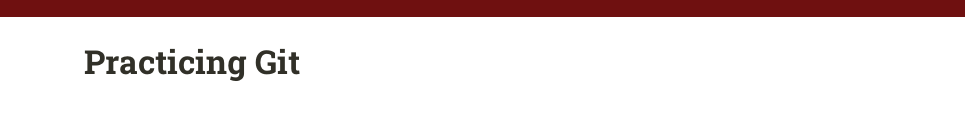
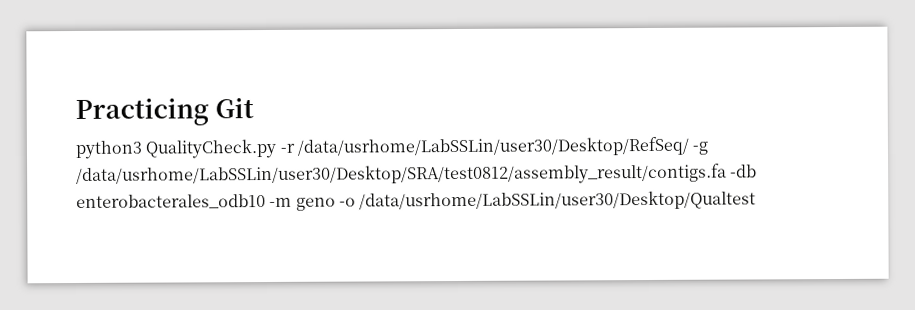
(300, 61) none -> [75,136,710,159] [76,163,758,186] [76,190,757,211] // python3 QualityCheck.py -r /data/usrhome/LabSSLin/user30/Desktop/RefSeq/ -g /data/usrhome/LabSSLin/user30/Desktop/SRA/test0812/assembly_result/contigs.fa -db enterobacterales_odb10 -m geno -o /data/usrhome/LabSSLin/user30/Desktop/Qualtest

